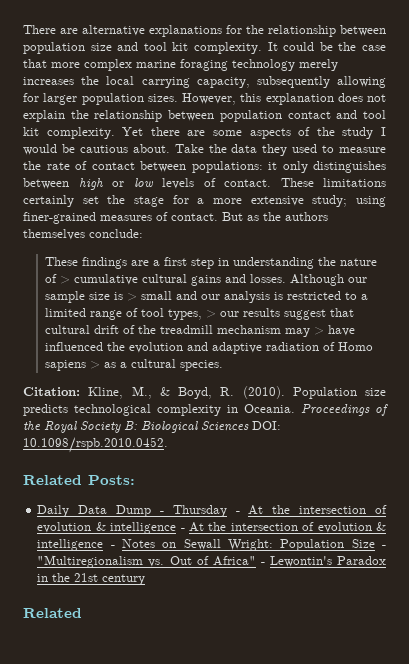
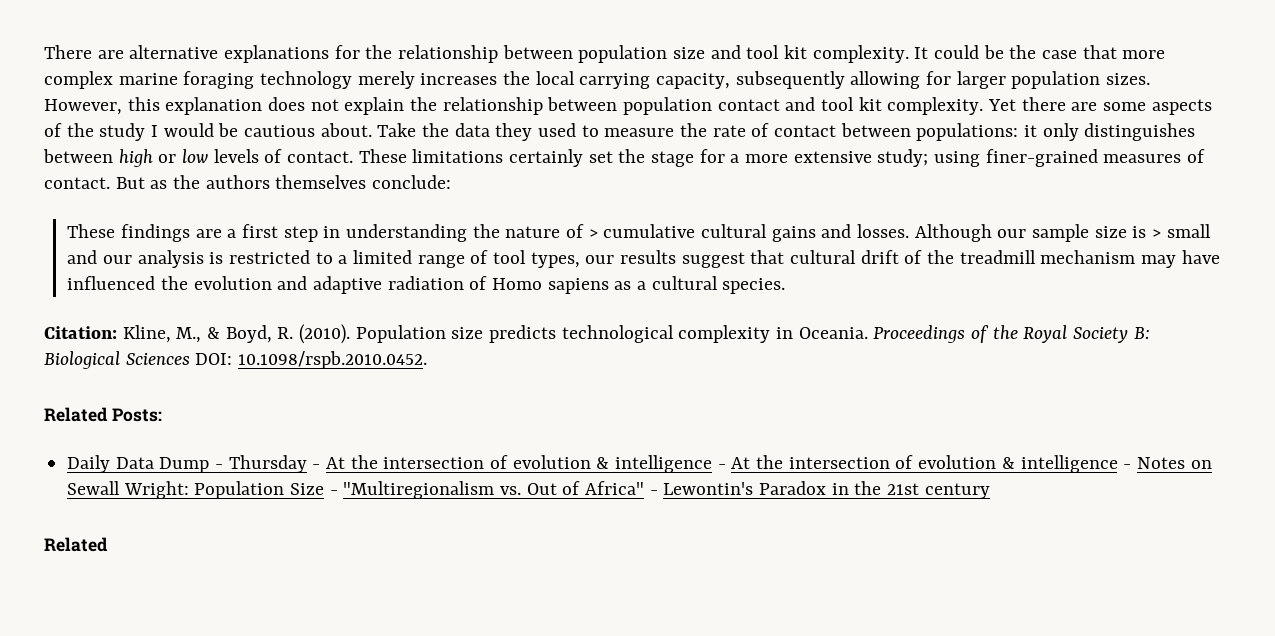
[205,310,216,318] > -> (580, 260) none
[313,327,324,335] > -> (1177, 261) none
[89,361,100,369] > -> (609, 286) none

